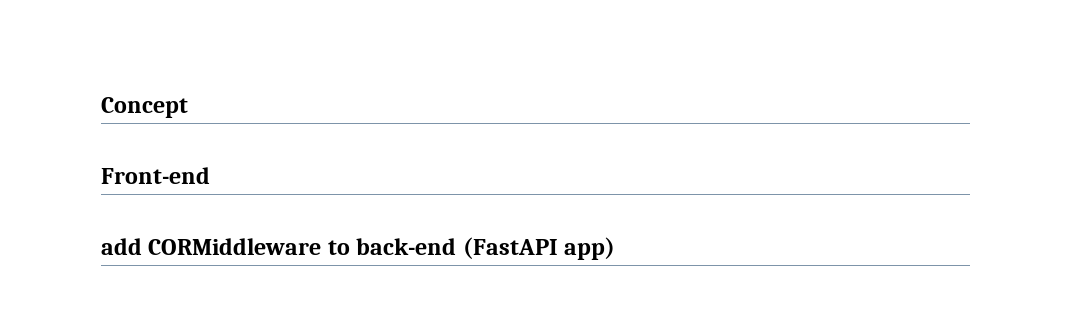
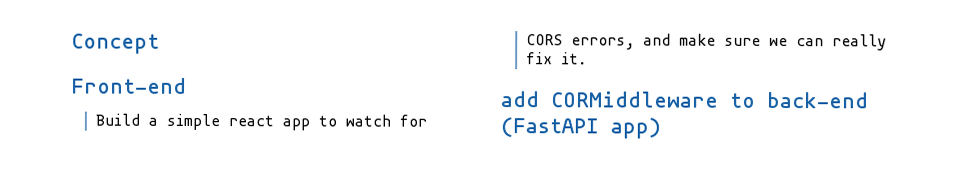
(210, 175) none -> [95,113,428,131] [526,33,888,51] [526,52,588,65] // Build a simple react app to watch for CORS errors, and make sure we can really fix it.

